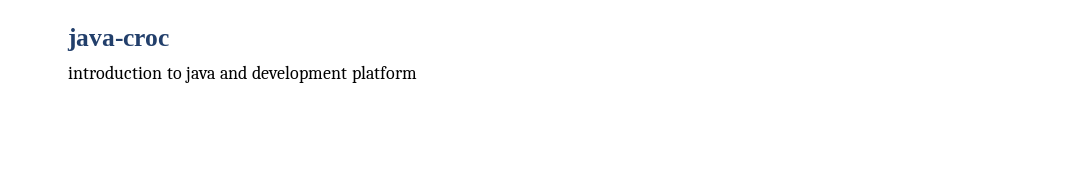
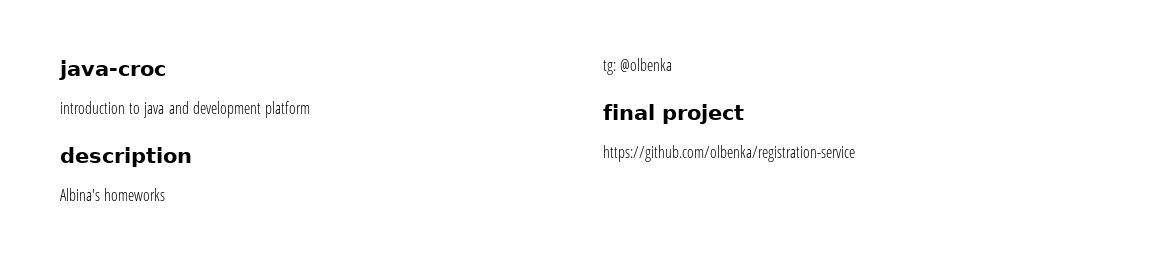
(417, 74) none -> [60,147,192,167] [60,188,166,201] [603,58,673,75] [603,104,744,124] [603,145,855,162] // description // Albina's homeworks // tg: @olbenka // final project // https://github.com/olbenka/registration-service

